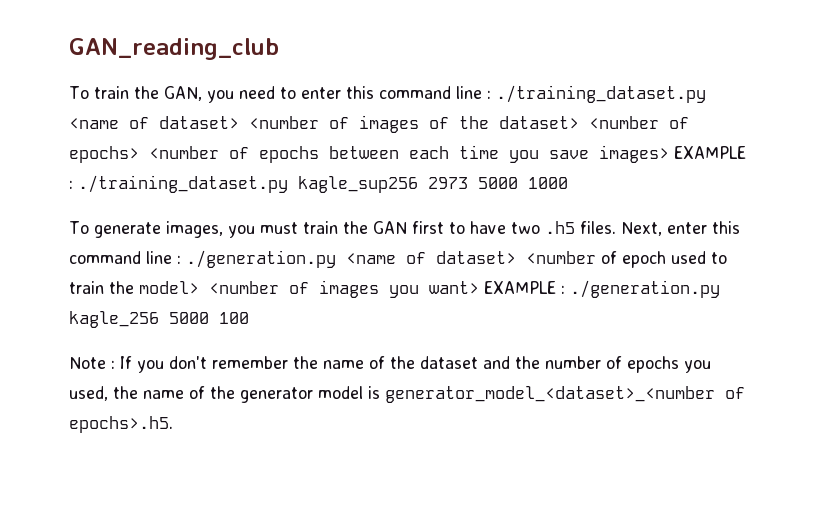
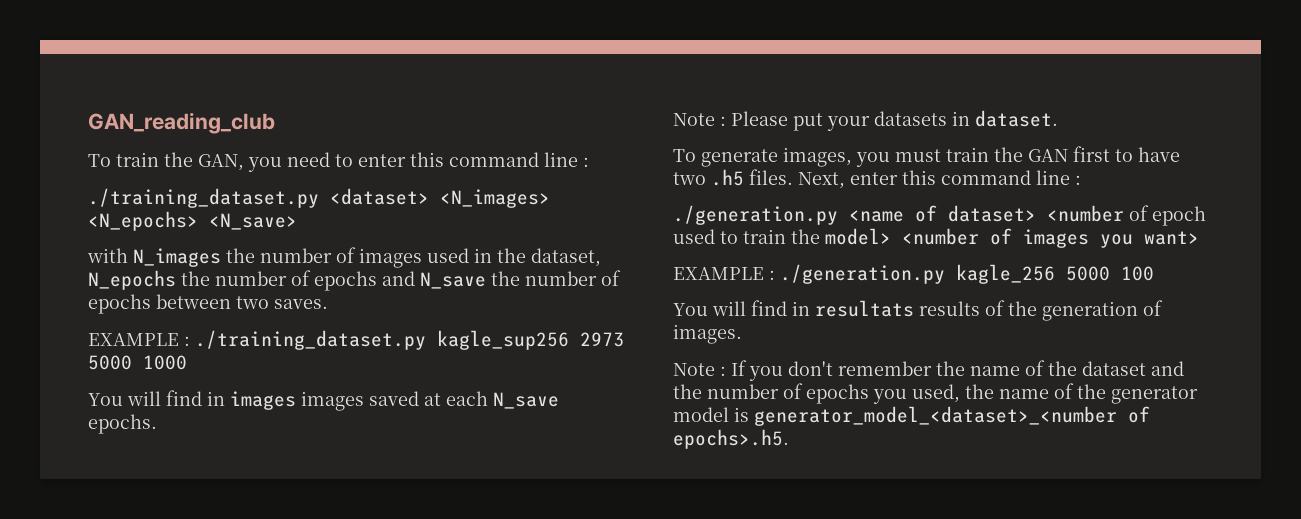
[495,85,706,103] [69,115,689,133] [69,145,669,163] ./training_dataset.py <name of dataset> <number of images of the dataset> <number of epochs> <number of epochs between each time you save images> -> [88,188,550,208] [88,211,297,231] [87,247,601,268] [88,270,621,291] [88,294,328,314] // ./training_dataset.py <dataset> <N_images> <N_epochs> <N_save> // with N_images the number of images used in the dataset, N_epochs the number of epochs and N_save the number of epochs between two saves. //
(568, 183) none -> [88,390,559,411] [88,414,157,434] [673,110,1058,131] // You will find in images images saved at each N_save epochs. // Note : Please put your datasets in dataset.
(181, 259) none -> (1081, 180) //
(479, 287) none -> (1199, 238) //
(249, 318) none -> [673,300,1163,321] [673,324,742,344] // You will find in resultats results of the generation of images.

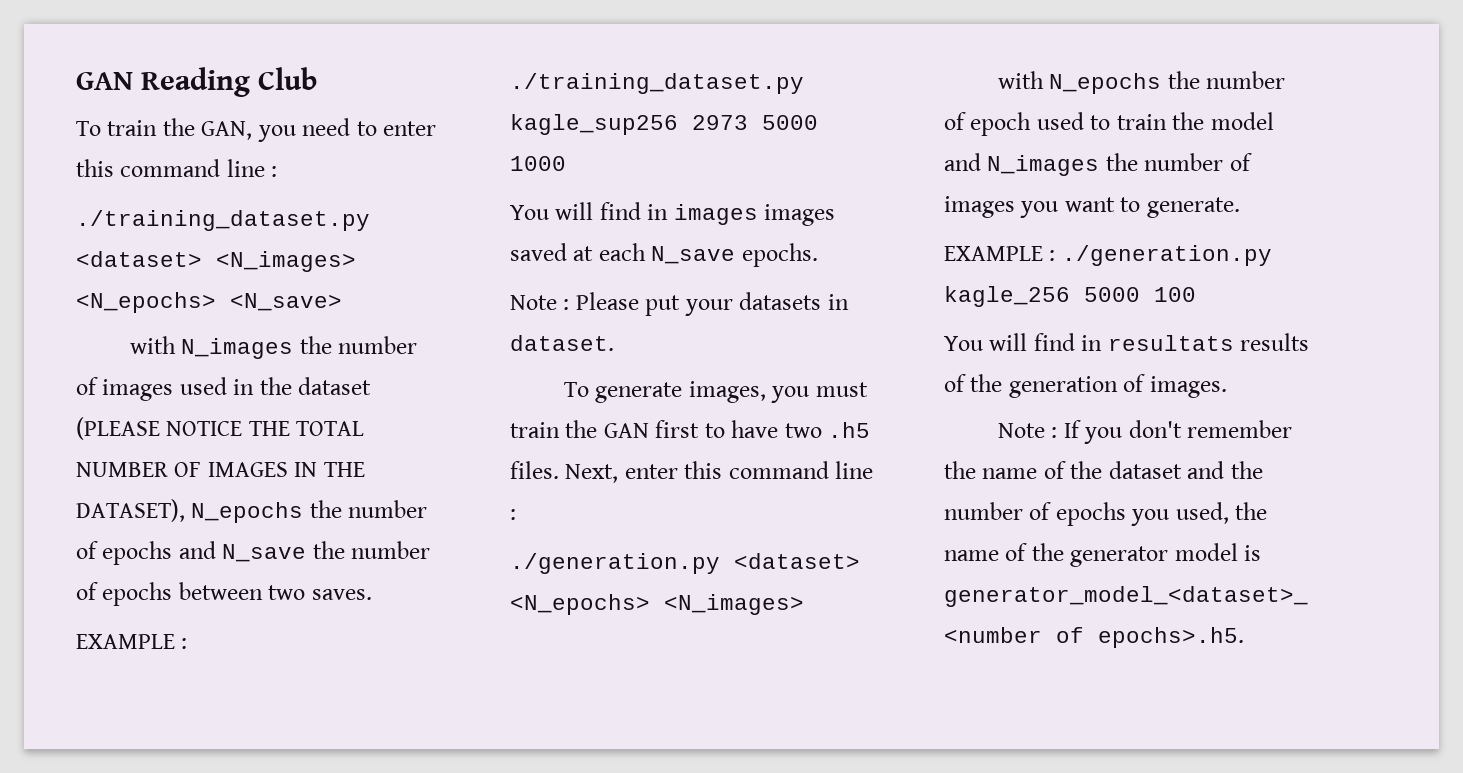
[88,112,275,134] GAN_reading_club -> [76,67,318,97] GAN Reading Club
[531,248,601,267] dataset, -> [298,377,372,395] [76,417,365,440] [76,462,365,477] [76,499,185,522] dataset (PLEASE NOTICE THE TOTAL NUMBER OF IMAGES IN THE DATASET),
[849,205,1124,222] <name of dataset> <number -> [734,553,860,569] [510,594,804,615] [997,71,1286,94] <dataset> <N_epochs> <N_images> // with N_epochs the number
[825,228,1199,248] model> <number of images you want> -> [1210,112,1274,130] [944,153,1252,176] [944,196,1240,218] model and N_images the number of images you want to generate.

